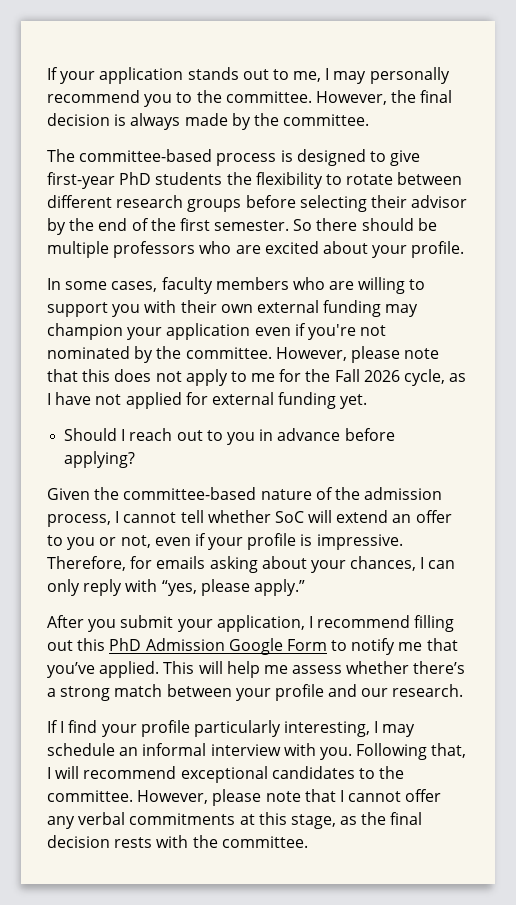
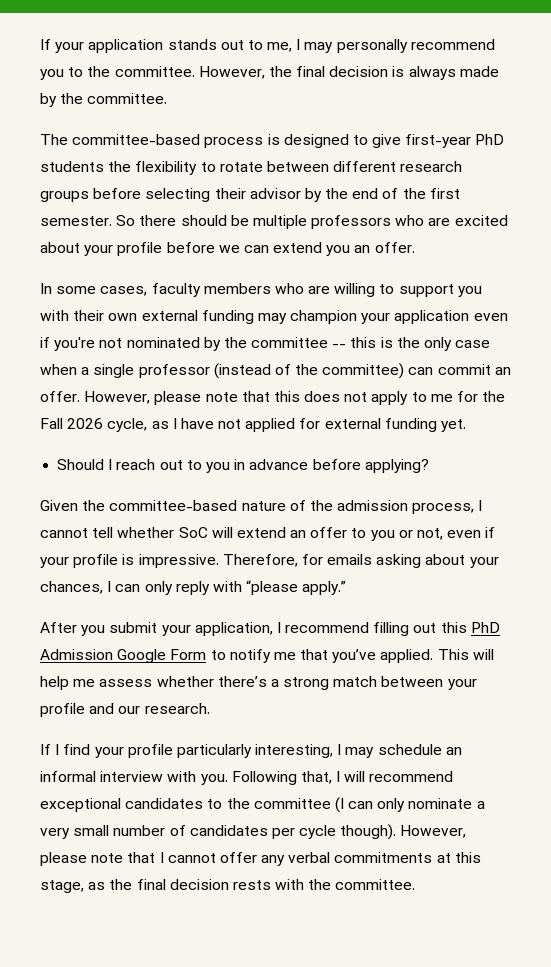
[411,241,465,258] profile. -> [117,242,415,256] profile before we can extend you an offer.
[185,347,272,359] committee. -> [251,337,491,351] [40,363,511,379] [40,391,80,402] committee -- this is the only case when a single professor (instead of the committee) can commit an offer.
[161,579,250,596] “yes, please -> [246,580,299,595] “please
[47,790,133,802] committee. -> [253,797,485,813] [40,824,397,840] committee (I can only nominate a very small number of candidates per cycle though).

